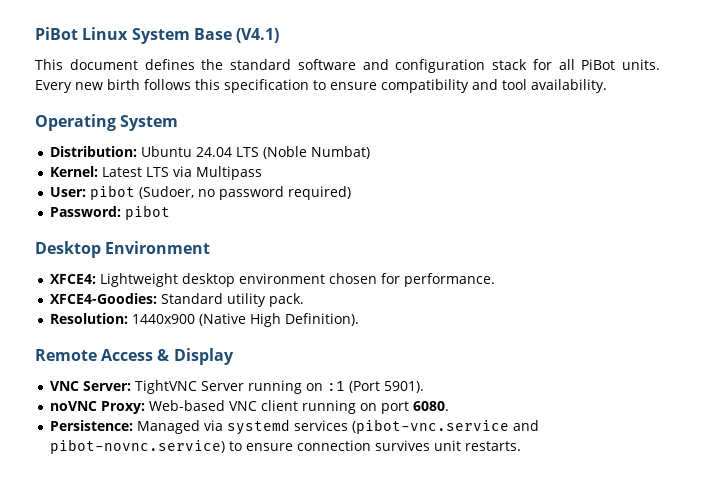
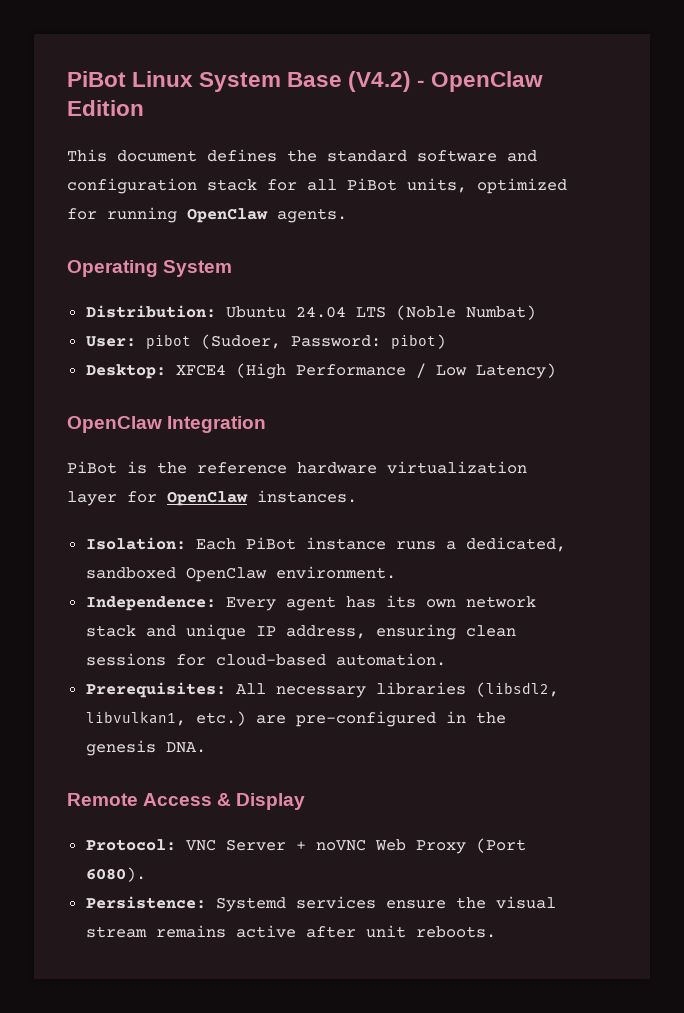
[236,28,280,43] (V4.1) -> [348,71,544,92] [67,100,144,116] (V4.2) - OpenClaw Edition
[622,59,660,70] [35,79,607,93] units. Every new birth follows this specification to ensure compatibility and tool availability. -> [407,178,567,194] [67,207,347,223] units, optimized for running OpenClaw agents.
[50,166,263,180] [50,185,352,200] [50,205,171,220] [35,241,211,258] [50,273,496,287] [50,293,305,307] [50,313,360,327] [35,348,234,365] [50,380,425,394] [50,400,450,414] [50,419,540,435] [50,439,522,454] Kernel: Latest LTS via Multipass // User: pibot (Sudoer, no password required) // Password: pibot // Desktop Environment // XFCE4: Lightweight desktop environment chosen for performance. // XFCE4-Goodies: Standard utility pack. // Resolution: 1440x900 (Native High Definition). // Remote Access & Display // VNC Server: TightVNC Server running on :1 (Port 5901). // noVNC Proxy: Web-based VNC client running on port 6080. // Persistence: Managed via systemd services (pibot-vnc.service and pibot-novnc.service) to ensure connection survives unit restarts. -> [85,334,446,349] [85,363,556,379] [67,416,267,433] [67,461,527,474] [67,490,357,506] [85,537,566,552] [85,566,396,582] [85,595,536,611] [85,624,516,640] [85,653,446,666] [85,682,559,698] [85,711,506,727] [85,740,206,756] [67,793,306,810] [85,838,526,854] [85,867,146,882] [85,896,556,912] [85,925,496,938] User: pibot (Sudoer, Password: pibot) // Desktop: XFCE4 (High Performance / Low Latency) // OpenClaw Integration // PiBot is the reference hardware virtualization layer for OpenClaw instances. // Isolation: Each PiBot instance runs a dedicated, sandboxed OpenClaw environment. // Independence: Every agent has its own network stack and unique IP address, ensuring clean sessions for cloud-based automation. // Prerequisites: All necessary libraries (libsdl2, libvulkan1, etc.) are pre-configured in the genesis DNA. // Remote Access & Display // Protocol: VNC Server + noVNC Web Proxy (Port 6080). // Persistence: Systemd services ensure the visual stream remains active after unit reboots.

